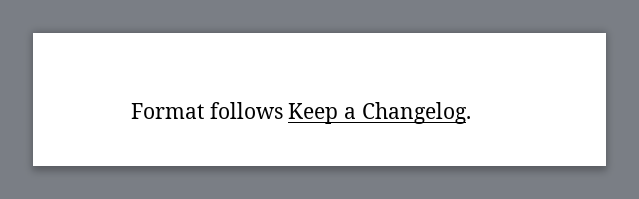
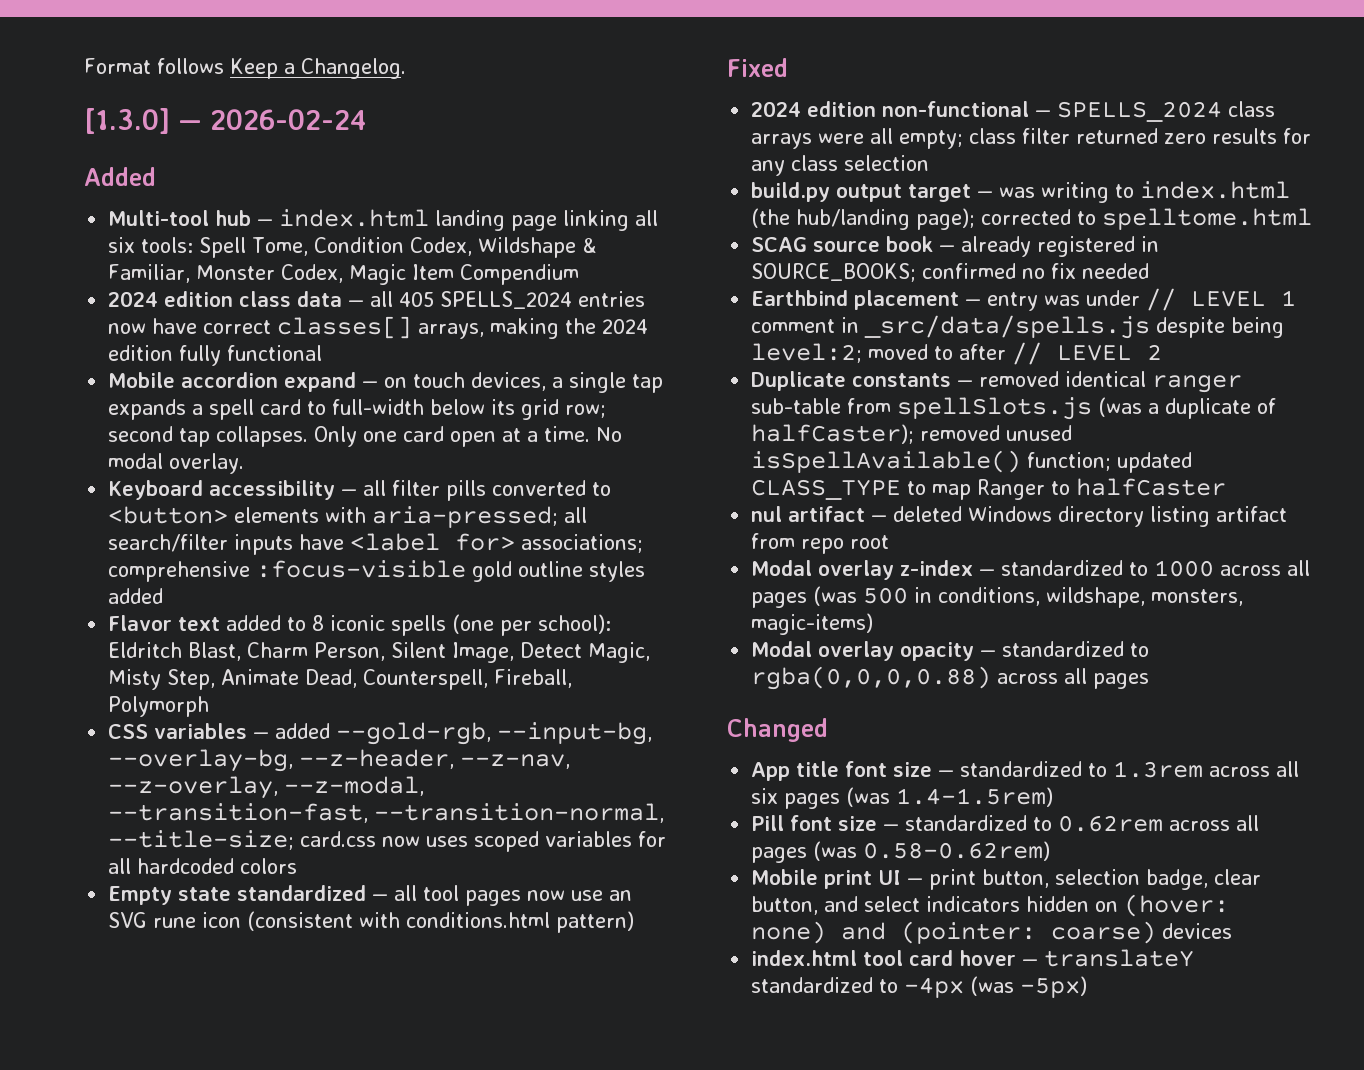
(471, 113) none -> [84,108,366,134] [84,167,156,186] [108,209,659,231] [108,237,598,258] [108,264,580,285] [108,291,646,309] [108,316,649,339] [108,345,323,366] [108,372,664,393] [108,399,607,420] [108,426,623,447] [108,453,245,474] [108,480,612,501] [108,506,588,528] [108,533,644,555] [108,560,646,582] [108,588,164,604] [108,614,612,636] [108,642,651,663] [108,669,573,690] [108,696,210,717] [108,722,653,745] [108,749,571,772] [108,776,425,799] [108,803,665,823] [108,830,667,852] [108,858,298,874] [108,885,633,906] [108,911,635,933] [727,58,788,77] [751,101,1276,122] [751,128,1312,149] [751,155,930,176] [751,181,1291,203] [751,208,1313,230] [751,236,1160,257] [751,263,1150,282] [751,288,1297,311] [751,315,1285,339] [751,342,1163,365] [751,371,1243,393] [751,397,1277,420] [751,424,1073,444] [751,450,1193,473] [751,478,1227,500] [751,506,1288,527] [751,533,890,554] [751,560,1311,580] [751,586,1244,608] [751,613,874,635] [751,641,1150,661] [751,666,1150,690] [727,718,828,742] [751,761,1300,781] [751,787,1054,809] [751,815,1260,832] [751,841,1051,863] [751,869,1262,890] [751,894,1230,917] [751,921,1233,944] [751,949,1195,967] [751,976,1088,998] // [1.3.0] — 2026-02-24 // Added // Multi-tool hub — index.html landing page linking all six tools: Spell Tome, Condition Codex, Wildshape & Familiar, Monster Codex, Magic Item Compendium // 2024 edition class data — all 405 SPELLS_2024 entries now have correct classes[] arrays, making the 2024 edition fully functional // Mobile accordion expand — on touch devices, a single tap expands a spell card to full-width below its grid row; second tap collapses. Only one card open at a time. No modal overlay. // Keyboard accessibility — all filter pills converted to <button> elements with aria-pressed; all search/filter inputs have <label for> associations; comprehensive :focus-visible gold outline styles added // Flavor text added to 8 iconic spells (one per school): Eldritch Blast, Charm Person, Silent Image, Detect Magic, Misty Step, Animate Dead, Counterspell, Fireball, Polymorph // CSS variables — added --gold-rgb, --input-bg, --overlay-bg, --z-header, --z-nav, --z-overlay, --z-modal, --transition-fast, --transition-normal, --title-size; card.css now uses scoped variables for all hardcoded colors // Empty state standardized — all tool pages now use an SVG rune icon (consistent with conditions.html pattern) // Fixed // 2024 edition non-functional — SPELLS_2024 class arrays were all empty; class filter returned zero results for any class selection // build.py output target — was writing to index.html (the hub/landing page); corrected to spelltome.html // SCAG source book — already registered in SOURCE_BOOKS; confirmed no fix needed // Earthbind placement — entry was under // LEVEL 1 comment in _src/data/spells.js despite being level:2; moved to after // LEVEL 2 // Duplicate constants — removed identical ranger sub-table from spellSlots.js (was a duplicate of halfCaster); removed unused isSpellAvailable() function; updated CLASS_TYPE to map Ranger to halfCaster // nul artifact — deleted Windows directory listing artifact from repo root // Modal overlay z-index — standardized to 1000 across all pages (was 500 in conditions, wildshape, monsters, magic-items) // Modal overlay opacity — standardized to rgba(0,0,0,0.88) across all pages // Changed // App title font size — standardized to 1.3rem across all six pages (was 1.4–1.5rem) // Pill font size — standardized to 0.62rem across all pages (was 0.58–0.62rem) // Mobile print UI — print button, selection badge, clear button, and select indicators hidden on (hover: none) and (pointer: coarse) devices // index.html tool card hover — translateY standardized to -4px (was -5px)

